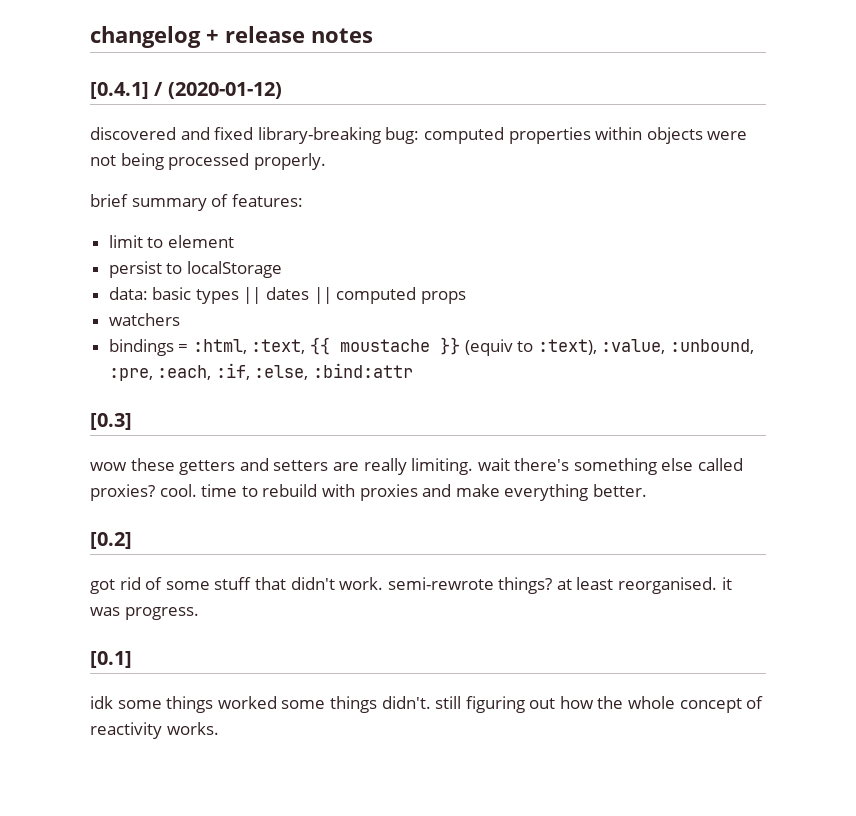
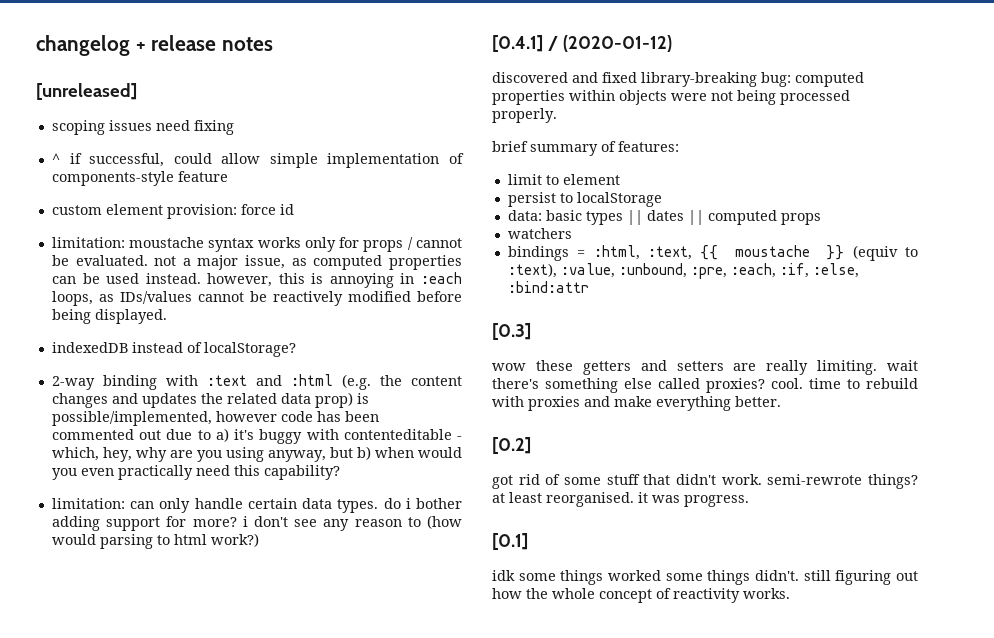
(373, 35) none -> [36,83,137,100] [51,120,234,135] [51,153,464,168] [51,171,228,186] [51,204,294,219] [51,237,463,252] [51,255,462,270] [51,272,463,288] [51,291,463,306] [51,309,167,324] [51,342,296,357] [51,374,463,390] [51,392,369,408] [51,411,379,426] [51,428,462,444] [51,446,462,462] [51,465,340,480] [51,498,462,513] [51,515,462,531] [51,533,259,549] // [unreleased] // scoping issues need fixing // ^ if successful, could allow simple implementation of components-style feature // custom element provision: force id // limitation: moustache syntax works only for props / cannot be evaluated. not a major issue, as computed properties can be used instead. however, this is annoying in :each loops, as IDs/values cannot be reactively modified before being displayed. // indexedDB instead of localStorage? // 2-way binding with :text and :html (e.g. the content changes and updates the related data prop) is possible/implemented, however code has been commented out due to a) it's buggy with contenteditable - which, hey, why are you using anyway, but b) when would you even practically need this capability? // limitation: can only handle certain data types. do i bother adding support for more? i don't see any reason to (how would parsing to html work?)

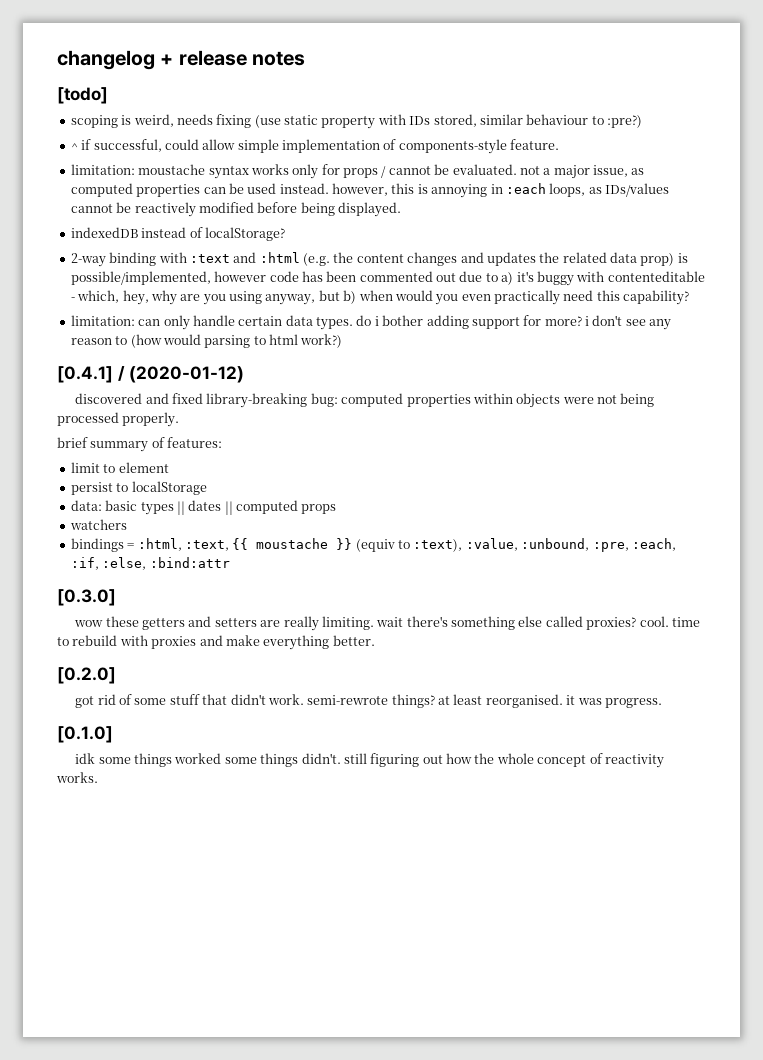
[36,83,137,100] [unreleased] -> [57,87,108,104] [todo]
[108,120,234,135] issues need fixing -> [121,114,642,129] is weird, needs fixing (use static property with IDs stored, similar behaviour to :pre?)
[177,171,228,182] [51,204,294,219] feature // custom element provision: force id -> [510,139,560,150] feature.
[492,323,531,340] [0.3] -> [57,589,116,606] [0.3.0]
[492,437,531,454] [0.2] -> [57,667,116,684] [0.2.0]
[492,533,528,550] [0.1] -> [57,726,113,743] [0.1.0]

